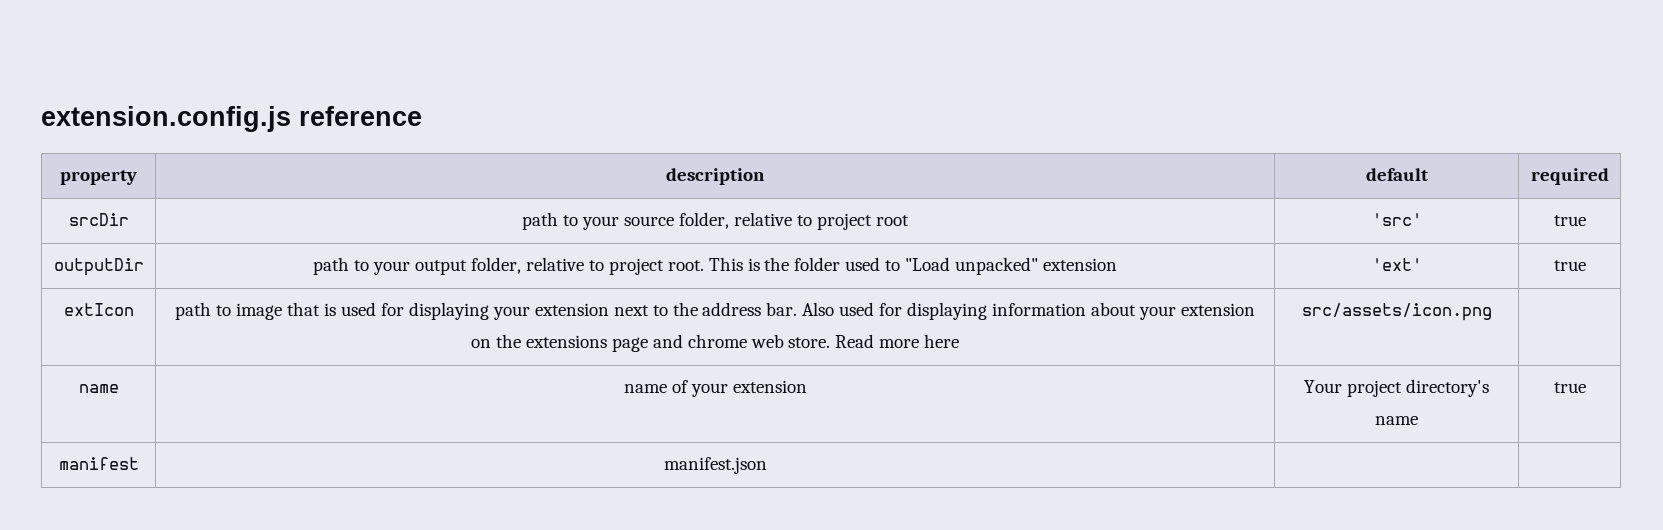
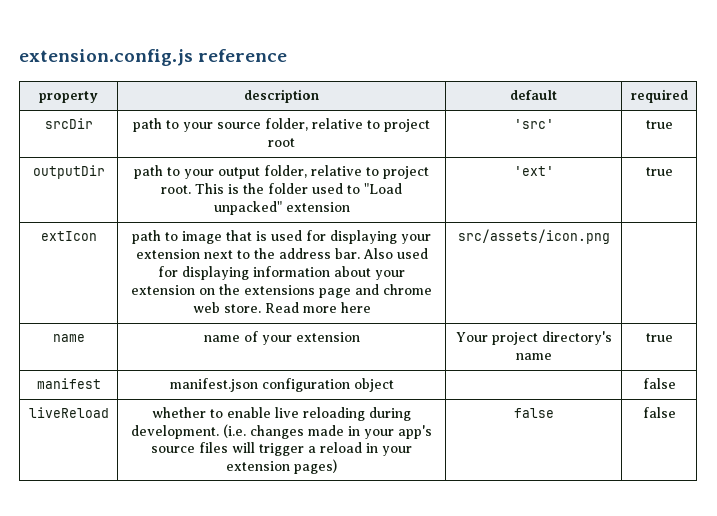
(767, 465) | | -> [261,378,394,392] [642,378,676,389] [28,407,109,418] [152,407,411,421] [131,424,432,439] [151,442,412,456] [226,459,337,474] [513,408,554,418] [642,407,676,418] configuration object | | false // liveReload | whether to enable live reloading during development. (i.e. changes made in your app's source files will trigger a reload in your extension pages) | false | false

